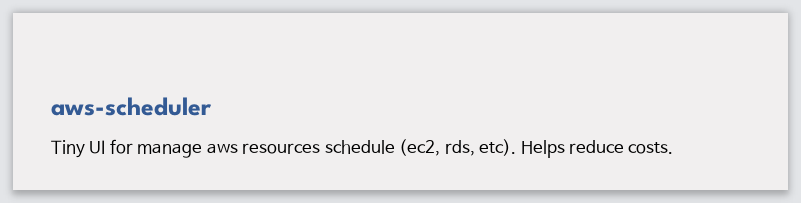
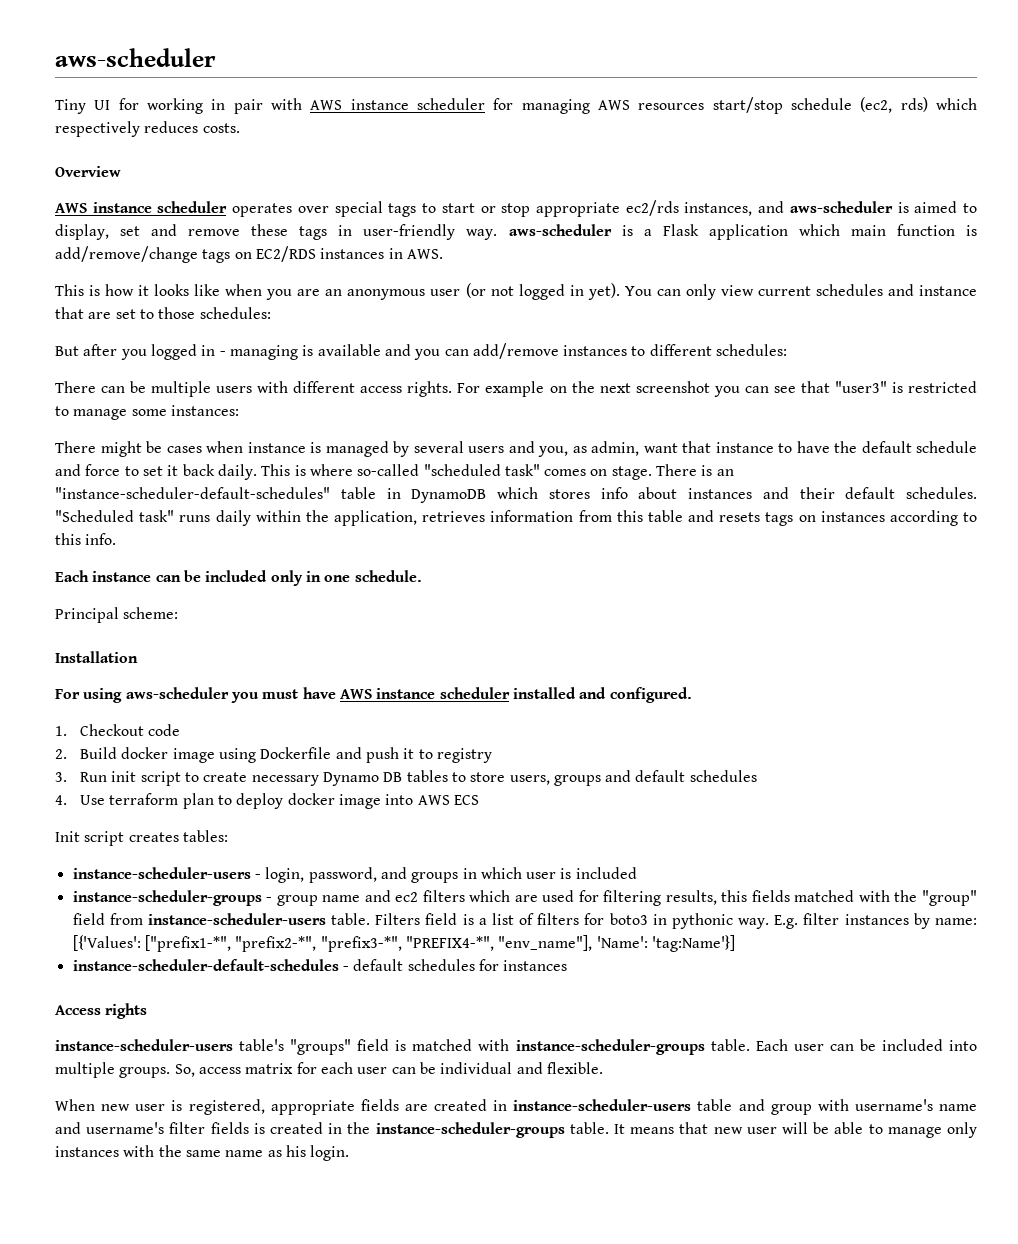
[137,139,674,158] manage aws resources schedule (ec2, rds, etc). Helps reduce costs. -> [147,97,978,114] [55,121,240,137] [55,166,121,177] [55,200,977,217] [55,224,977,240] [55,246,443,263] [55,283,977,300] [55,307,271,319] [55,343,788,360] [55,381,977,397] [55,405,239,420] [55,441,977,457] [55,464,734,480] [55,487,977,503] [55,510,977,526] [55,533,117,545] [55,570,422,586] [55,607,179,623] [55,651,138,663] [55,687,692,703] [55,724,181,736] [55,747,492,763] [55,770,757,786] [55,793,479,809] [55,830,228,846] [72,867,637,883] [72,890,978,906] [72,913,977,929] [72,935,735,952] [72,959,568,971] [55,1003,148,1019] [55,1039,977,1055] [55,1062,603,1078] [55,1099,977,1115] [55,1122,978,1138] [55,1145,350,1161] working in pair with AWS instance scheduler for managing AWS resources start/stop schedule (ec2, rds) which respectively reduces costs. // Overview // AWS instance scheduler operates over special tags to start or stop appropriate ec2/rds instances, and aws-scheduler is aimed to display, set and remove these tags in user-friendly way. aws-scheduler is a Flask application which main function is add/remove/change tags on EC2/RDS instances in AWS. // This is how it looks like when you are an anonymous user (or not logged in yet). You can only view current schedules and instance that are set to those schedules: // But after you logged in - managing is available and you can add/remove instances to different schedules: // There can be multiple users with different access rights. For example on the next screenshot you can see that "user3" is restricted to manage some instances: // There might be cases when instance is managed by several users and you, as admin, want that instance to have the default schedule and force to set it back daily. This is where so-called "scheduled task" comes on stage. There is an "instance-scheduler-default-schedules" table in DynamoDB which stores info about instances and their default schedules. "Scheduled task" runs daily within the application, retrieves information from this table and resets tags on instances according to this info. // Each instance can be included only in one schedule. // Principal scheme: // Installation // For using aws-scheduler you must have AWS instance scheduler installed and configured. // 1. Checkout code // 2. Build docker image using Dockerfile and push it to registry // 3. Run init script to create necessary Dynamo DB tables to store users, groups and default schedules // 4. Use terraform plan to deploy docker image into AWS ECS // Init script creates tables: // instance-scheduler-users - login, password, and groups in which user is included // instance-scheduler-groups - group name and ec2 filters which are used for filtering results, this fields matched with the "group" field from instance-scheduler-users table. Filters field is a list of filters for boto3 in pythonic way. E.g. filter instances by name: [{'Values': ["prefix1-*", "prefix2-*", "prefix3-*", "PREFIX4-*", "env_name"], 'Name': 'tag:Name'}] // instance-scheduler-default-schedules - default schedules for instances // Access rights // instance-scheduler-users table's "groups" field is matched with instance-scheduler-groups table. Each user can be included into multiple groups. So, access matrix for each user can be individual and flexible. // When new user is registered, appropriate fields are created in instance-scheduler-users table and group with username's name and username's filter fields is created in the instance-scheduler-groups table. It means that new user will be able to manage only instances with the same name as his login.

